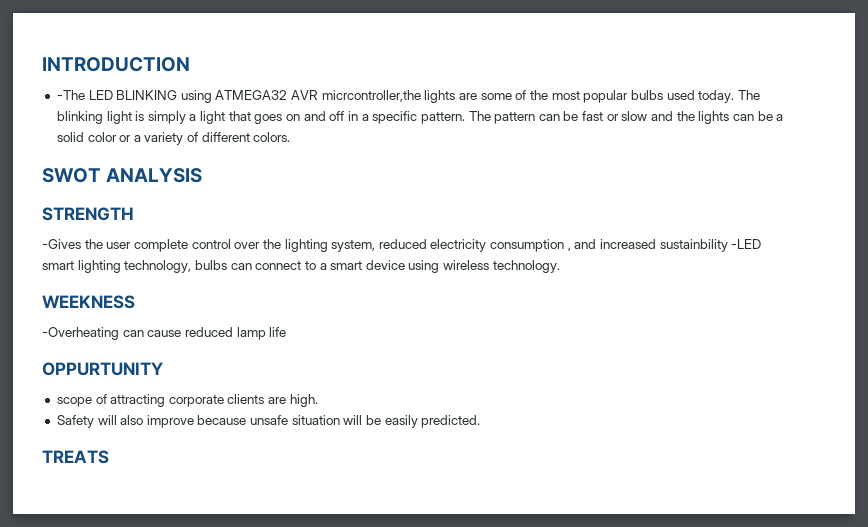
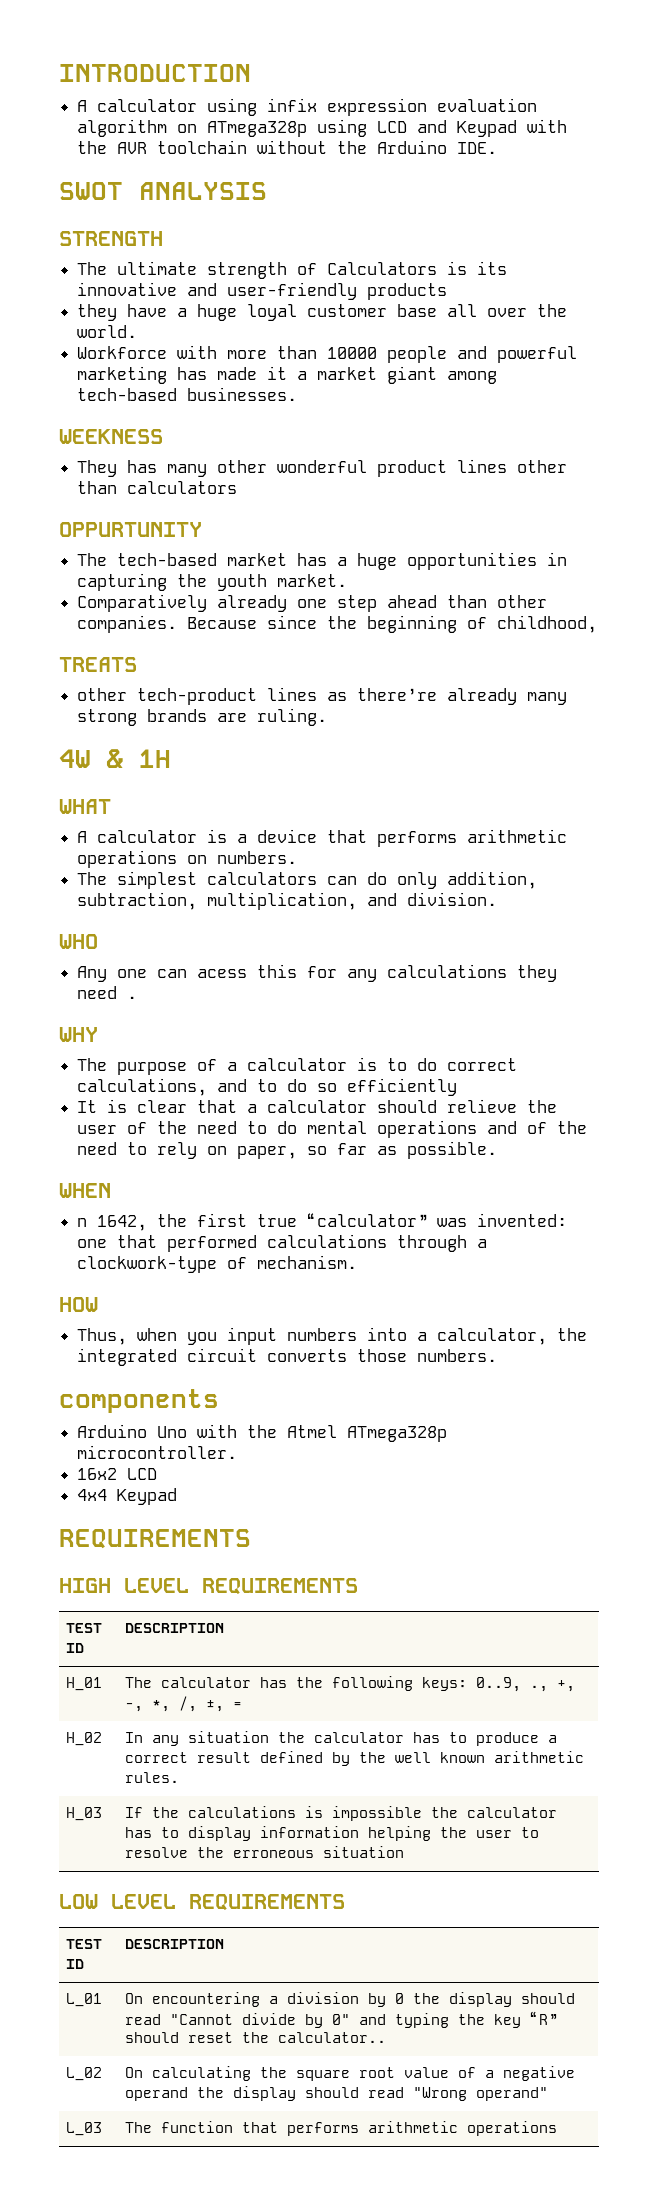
[56,90,760,103] [56,111,784,124] [56,132,291,145] [42,168,203,183] [42,207,134,221] [42,239,762,252] [42,260,560,273] [42,295,135,309] [42,327,287,340] [42,362,163,376] [56,394,318,407] [56,415,481,428] [42,450,109,464] -The LED BLINKING using ATMEGA32 AVR micrcontroller,the lights are some of the most popular bulbs used today. The blinking light is simply a light that goes on and off in a specific pattern. The pattern can be fast or slow and the lights can be a solid color or a variety of different colors. // SWOT ANALYSIS // STRENGTH // -Gives the user complete control over the lighting system, reduced electricity consumption , and increased sustainbility -LED smart lighting technology, bulbs can connect to a smart device using wireless technology. // WEEKNESS // -Overheating can cause reduced lamp life // OPPURTUNITY // scope of attracting corporate clients are high. // Safety will also improve because unsafe situation will be easily predicted. // TREATS -> [77,98,538,116] [77,119,568,137] [77,140,498,154] [59,182,267,200] [59,231,163,246] [77,261,508,279] [77,282,448,300] [77,304,568,321] [77,325,138,338] [77,345,578,363] [77,366,498,384] [77,387,298,401] [59,429,163,444] [77,459,568,477] [77,481,238,494] [59,522,202,537] [77,552,568,570] [77,573,348,591] [77,594,548,612] [77,615,598,633] [59,657,137,672] [77,687,568,705] [77,708,328,726] [59,749,171,768] [59,799,111,814] [77,829,568,847] [77,850,298,868] [77,871,538,889] [77,892,498,910] [59,934,98,949] [77,964,558,982] [77,986,138,999] [59,1027,98,1042] [77,1057,518,1075] [77,1078,458,1096] [77,1099,558,1113] [77,1120,588,1138] [77,1141,498,1159] [59,1183,111,1198] [77,1213,568,1231] [77,1234,488,1252] [77,1255,358,1273] [59,1297,98,1312] [77,1327,588,1345] [77,1348,498,1366] [59,1389,219,1413] [77,1424,448,1442] [77,1445,238,1459] [77,1468,158,1480] [77,1488,178,1505] [59,1529,251,1549] [59,1578,358,1595] [66,1623,103,1633] [66,1643,85,1653] [125,1623,225,1633] [66,1677,103,1691] [125,1676,576,1692] [125,1696,243,1712] [66,1732,103,1746] [125,1731,558,1746] [125,1751,585,1766] [125,1772,180,1783] [66,1807,103,1821] [125,1806,558,1821] [125,1826,540,1841] [125,1846,405,1858] [59,1894,345,1911] [66,1939,103,1949] [66,1959,85,1969] [125,1939,225,1949] [66,1993,103,2007] [125,1992,576,2007] [125,2011,558,2028] [125,2032,387,2043] [66,2067,103,2081] [125,2066,576,2081] [125,2086,549,2101] [66,2122,103,2136] [125,2121,558,2136] A calculator using infix expression evaluation algorithm on ATmega328p using LCD and Keypad with the AVR toolchain without the Arduino IDE. // SWOT ANALYSIS // STRENGTH // The ultimate strength of Calculators is its innovative and user-friendly products // they have a huge loyal customer base all over the world. // Workforce with more than 10000 people and powerful marketing has made it a market giant among tech-based businesses. // WEEKNESS // They has many other wonderful product lines other than calculators // OPPURTUNITY // The tech-based market has a huge opportunities in capturing the youth market. // Comparatively already one step ahead than other companies. Because since the beginning of childhood, // TREATS // other tech-product lines as there’re already many strong brands are ruling. // 4W & 1H // WHAT // A calculator is a device that performs arithmetic operations on numbers. // The simplest calculators can do only addition, subtraction, multiplication, and division. // WHO // Any one can acess this for any calculations they need . // WHY // The purpose of a calculator is to do correct calculations, and to do so efficiently // It is clear that a calculator should relieve the user of the need to do mental operations and of the need to rely on paper, so far as possible. // WHEN // n 1642, the first true “calculator” was invented: one that performed calculations through a clockwork-type of mechanism. // HOW // Thus, when you input numbers into a calculator, the integrated circuit converts those numbers. // components // Arduino Uno with the Atmel ATmega328p microcontroller. // 16x2 LCD // 4x4 Keypad // REQUIREMENTS // HIGH LEVEL REQUIREMENTS // TEST ID | DESCRIPTION // H_01 | The calculator has the following keys: 0..9, ., +, -, *, /, ±, = // H_02 | In any situation the calculator has to produce a correct result defined by the well known arithmetic rules. // H_03 | If the calculations is impossible the calculator has to display information helping the user to resolve the erroneous situation // LOW LEVEL REQUIREMENTS // TEST ID | DESCRIPTION // L_01 | On encountering a division by 0 the display should read "Cannot divide by 0" and typing the key “R” should reset the calculator.. // L_02 | On calculating the square root value of a negative operand the display should read "Wrong operand" // L_03 | The function that performs arithmetic operations

